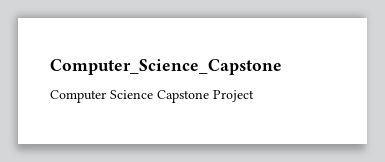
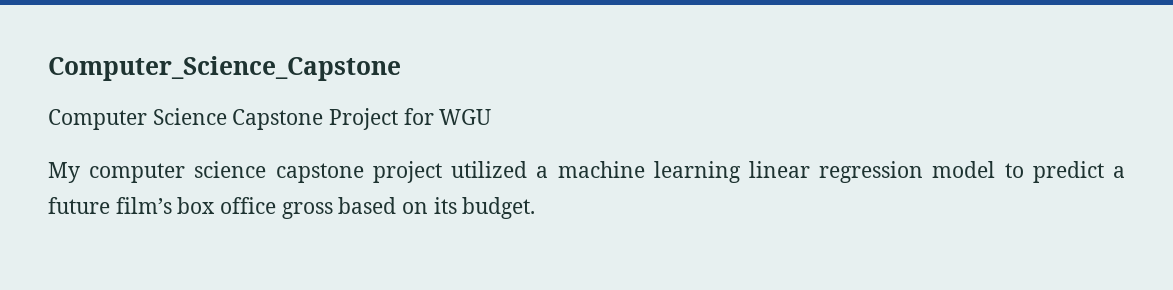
(254, 96) none -> [403,108,492,125] [48,161,1125,183] [48,197,536,219] for WGU // My computer science capstone project utilized a machine learning linear regression model to predict a future film’s box office gross based on its budget.

